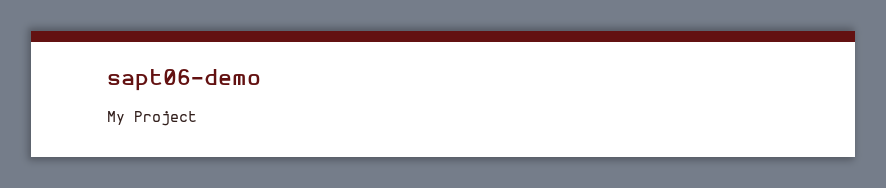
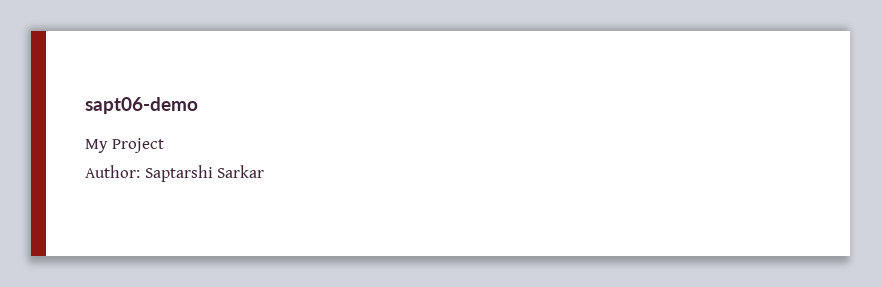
(197, 118) none -> [85,165,265,182] // Author: Saptarshi Sarkar

